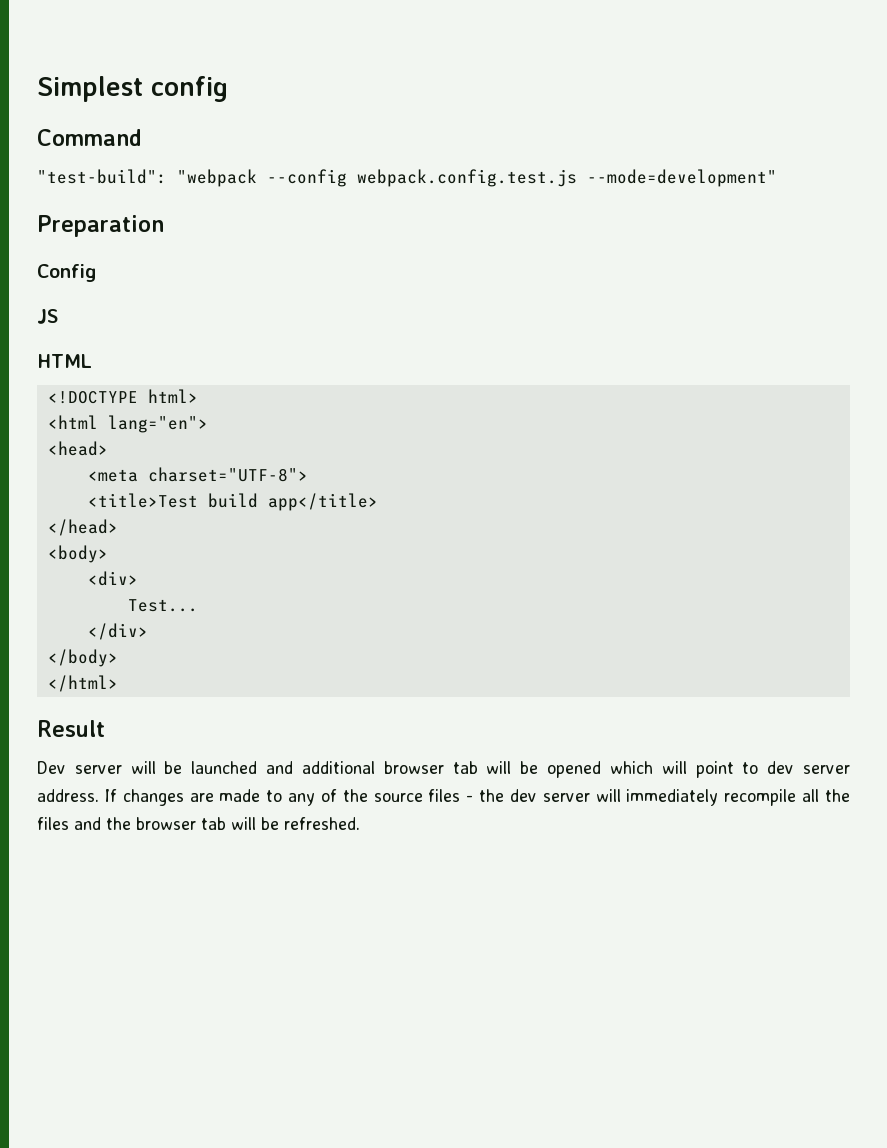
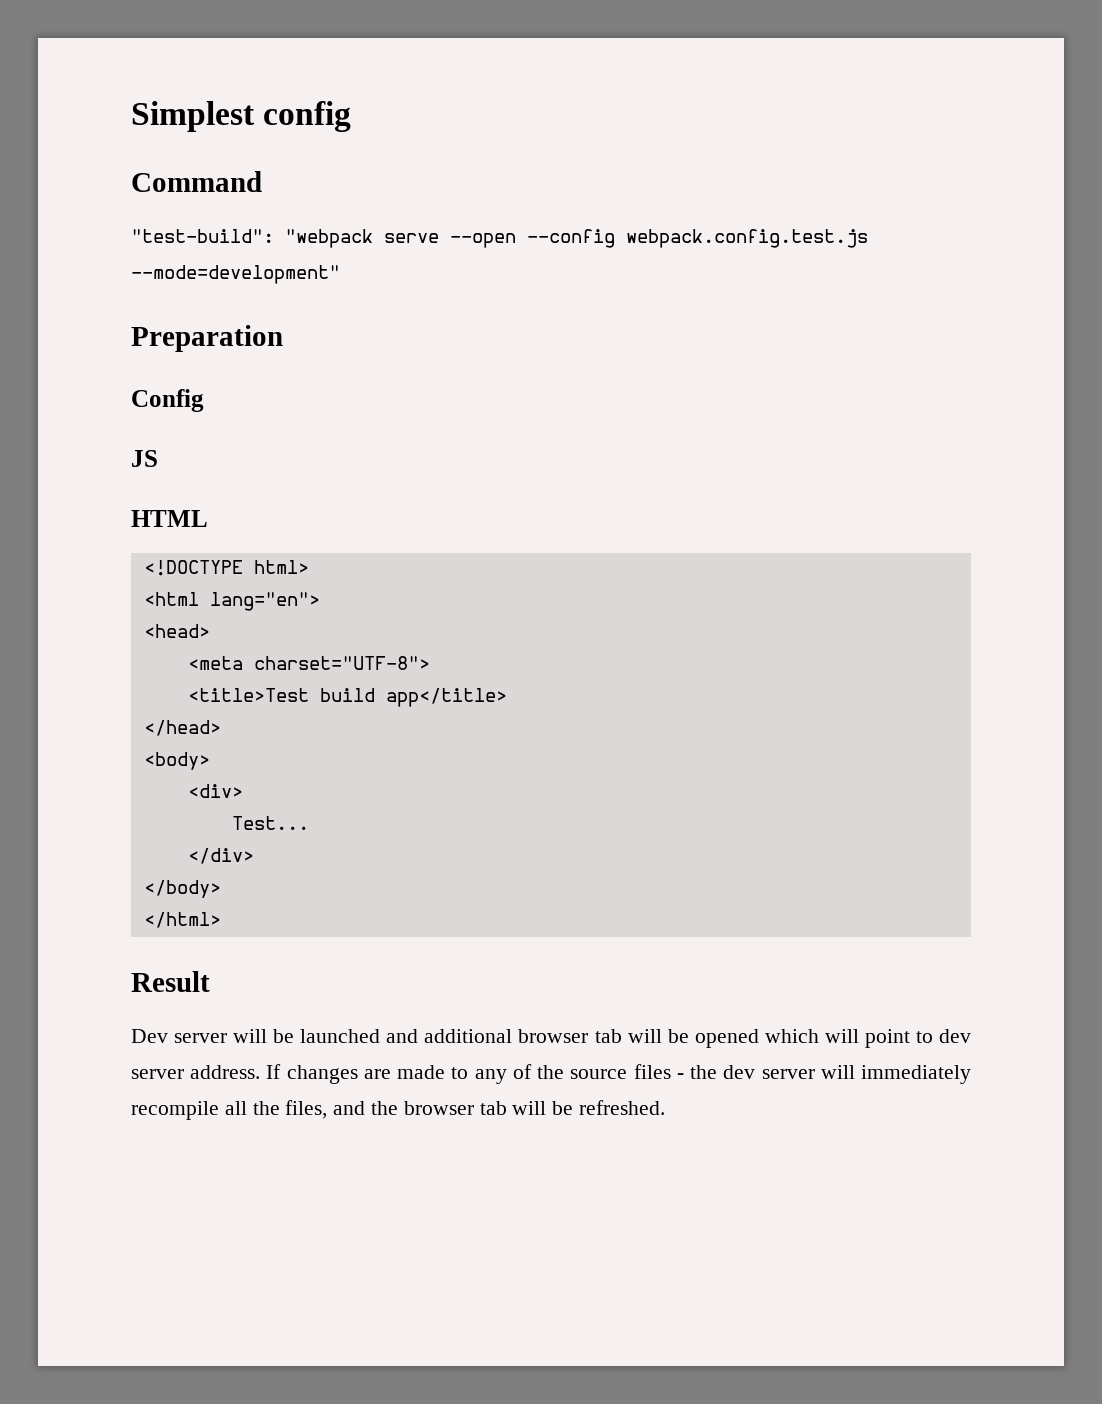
(257, 178) none -> [384,233,516,248] serve --open
[37,817,69,830] files -> [285,1100,328,1119] files,

